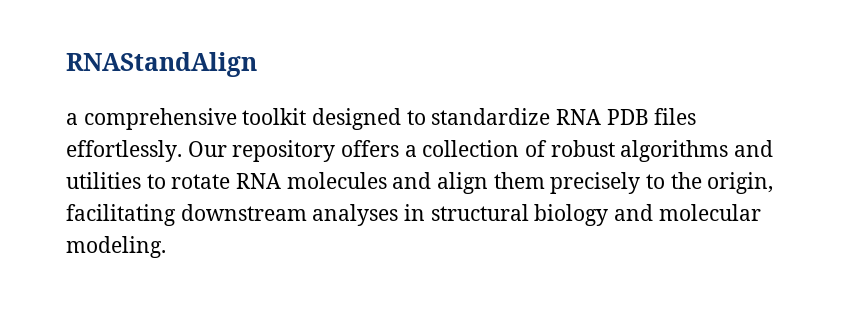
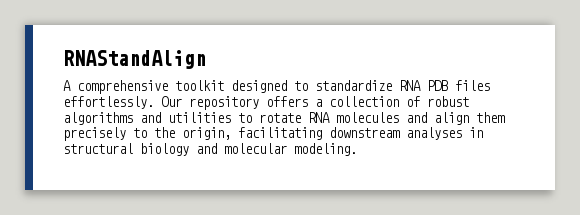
[66,113,78,125] a -> [63,80,71,91] A

